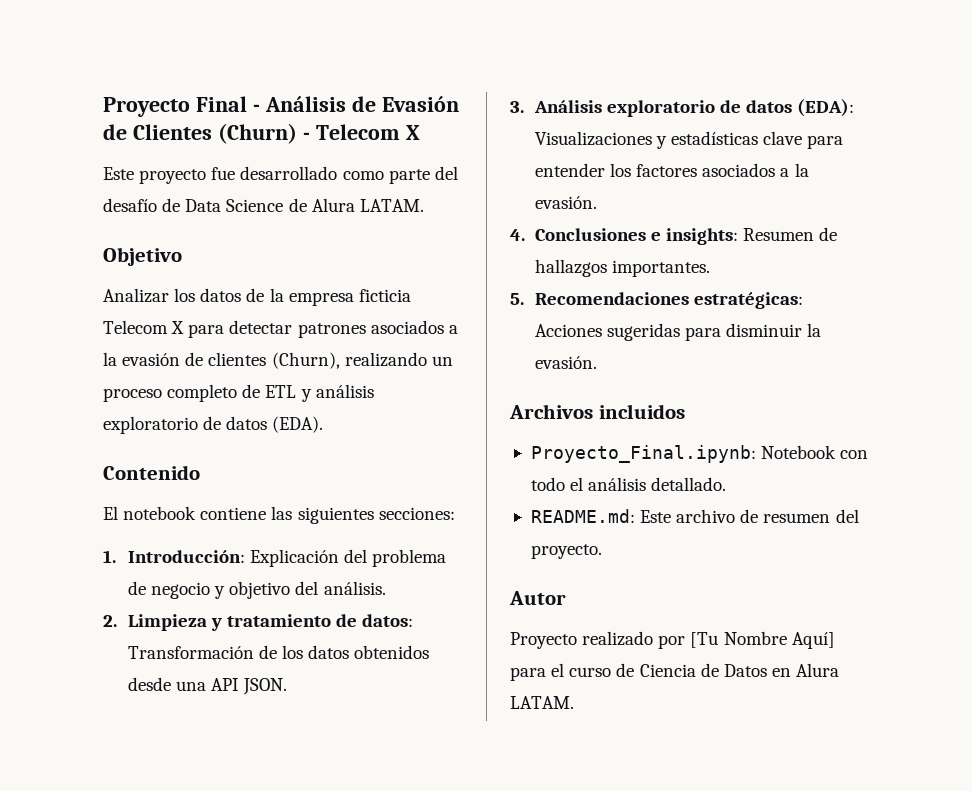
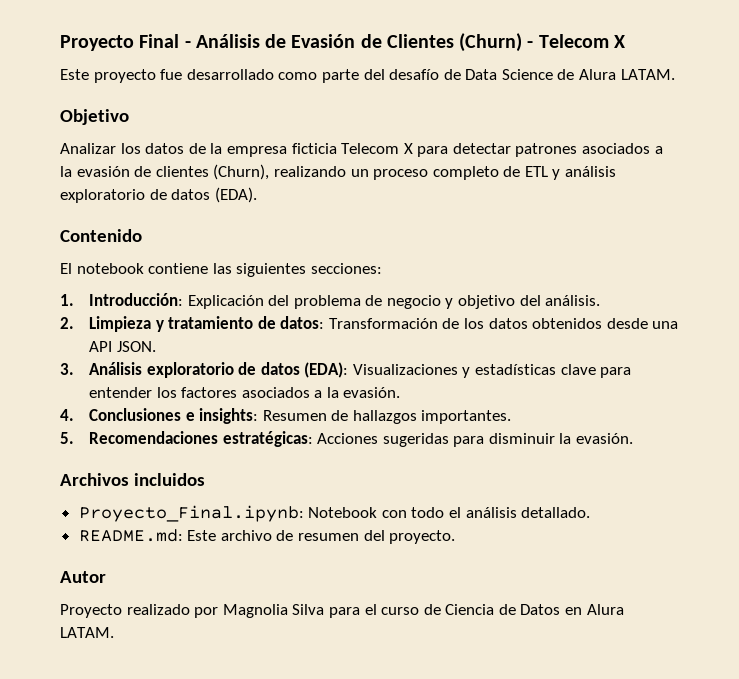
[690,631,835,649] [Tu Nombre Aquí] -> [222,604,325,618] Magnolia Silva

